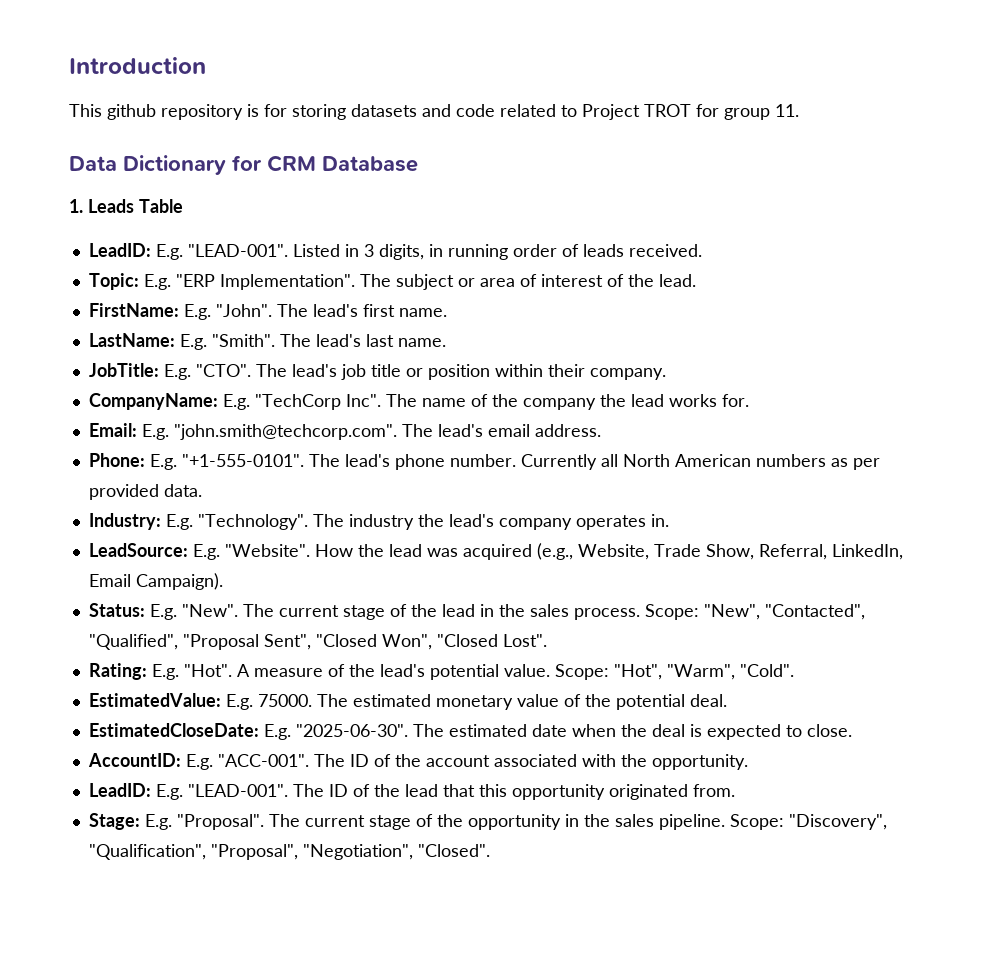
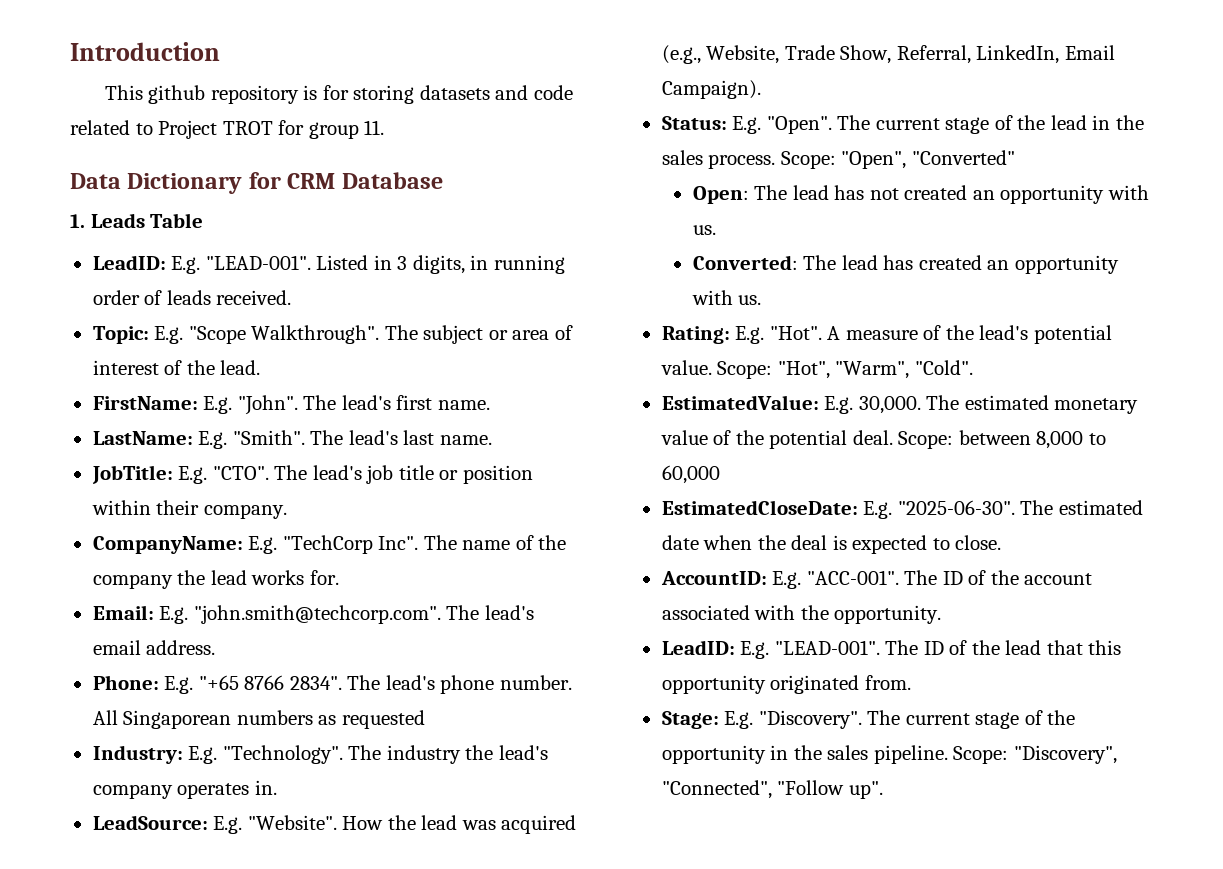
[175,274,355,290] "ERP Implementation". -> [188,325,380,344] "Scope Walkthrough".
[181,454,304,467] "+1-555-0101". -> [198,675,342,690] "+65 8766 2834".
[520,454,880,470] [88,484,202,500] Currently all North American numbers as per provided data. -> [92,710,425,729] All Singaporean numbers as requested
[181,604,238,617] "New". -> [766,116,832,134] "Open".
[703,604,865,620] [88,634,547,650] "New", "Contacted", "Qualified", "Proposal Sent", "Closed Won", "Closed Lost". -> [841,150,1015,169] [692,185,1149,204] [692,225,716,235] [692,255,1119,274] [691,290,762,305] "Open", "Converted" // Open: The lead has not created an opportunity with us. // Converted: The lead has created an opportunity with us.
[257,694,312,707] 75000. -> [858,396,921,414] 30,000.
(727, 700) none -> [898,430,1106,449] [661,465,720,484] Scope: between 8,000 to 60,000
[176,814,264,830] "Proposal". -> [758,710,862,729] "Discovery".
[88,844,490,860] "Qualification", "Proposal", "Negotiation", "Closed". -> [661,780,883,799] "Connected", "Follow up".

